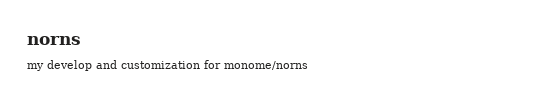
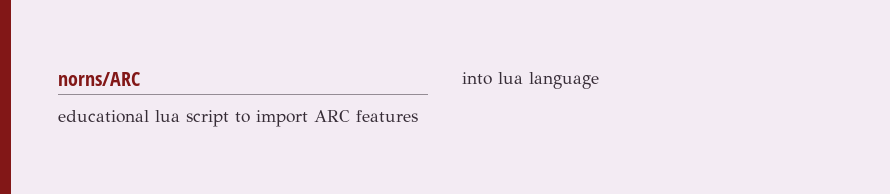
[27,36,81,45] [27,60,308,71] norns // my develop and customization for monome/norns -> [58,72,140,86] [58,110,418,127] [462,72,599,89] norns/ARC // educational lua script to import ARC features into lua language

